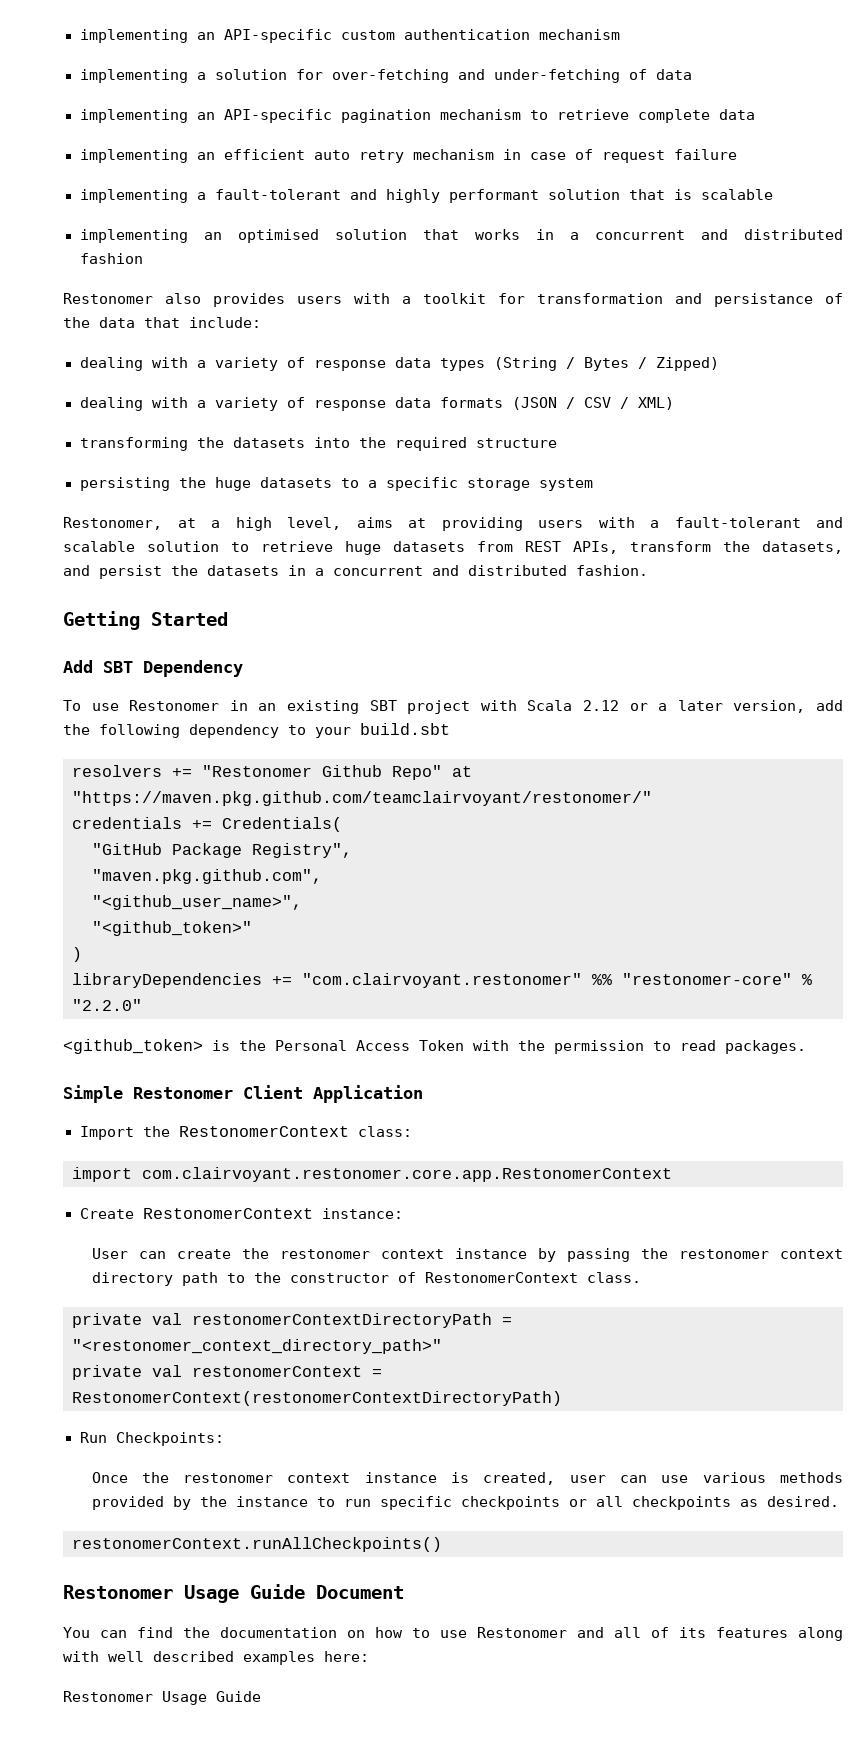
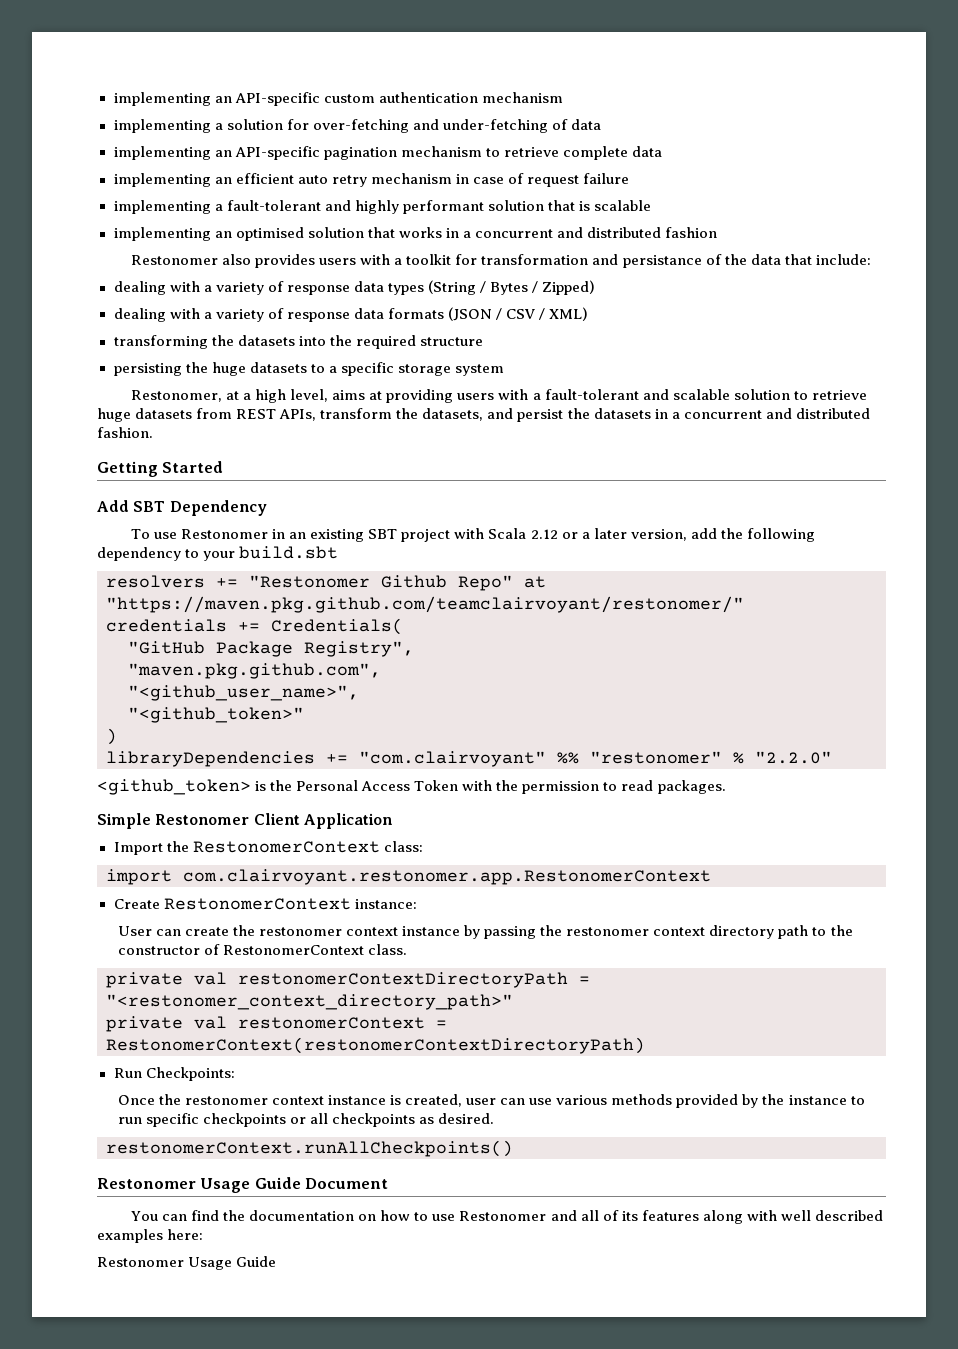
[302,973,792,988] "com.clairvoyant.restonomer" %% "restonomer-core" -> [359,751,722,767] "com.clairvoyant" %% "restonomer"
[142,1167,672,1182] com.clairvoyant.restonomer.core.app.RestonomerContext -> [183,869,711,885] com.clairvoyant.restonomer.app.RestonomerContext

